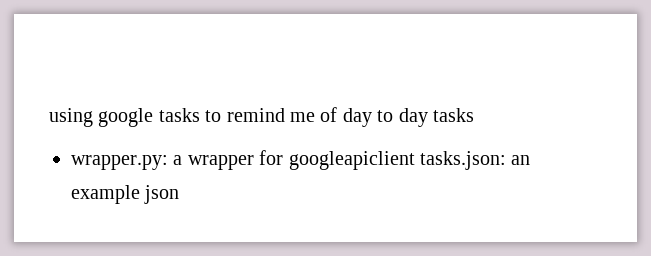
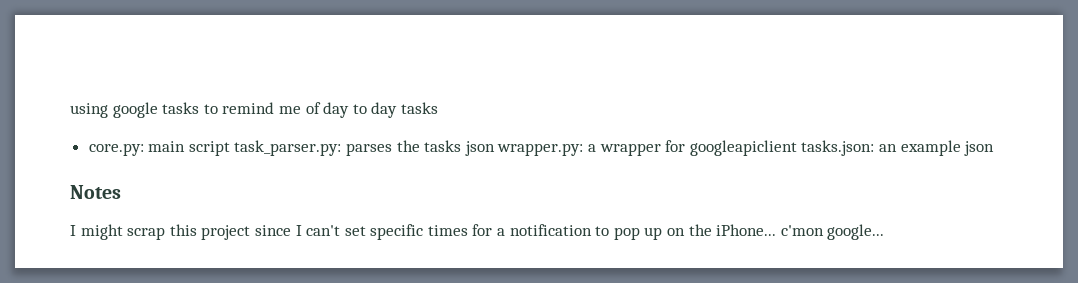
(474, 115) none -> [88,140,495,156] core.py: main script task_parser.py: parses the tasks json
(180, 194) none -> [70,185,121,199] [70,224,885,240] // Notes // I might scrap this project since I can't set specific times for a notification to pop up on the iPhone... c'mon google...

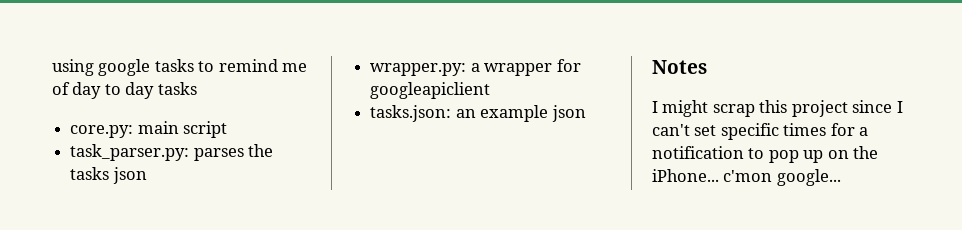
(230, 148) none -> (228, 129) //
(495, 148) none -> (147, 175) //
(797, 148) none -> (491, 90) //

